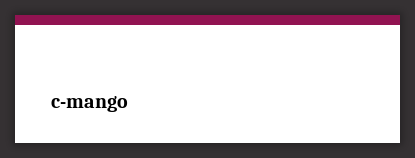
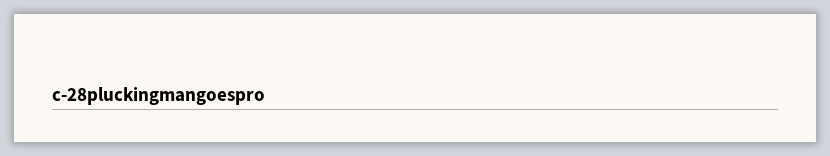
[51,96,128,112] c-mango -> [52,87,265,105] c-28pluckingmangoespro

